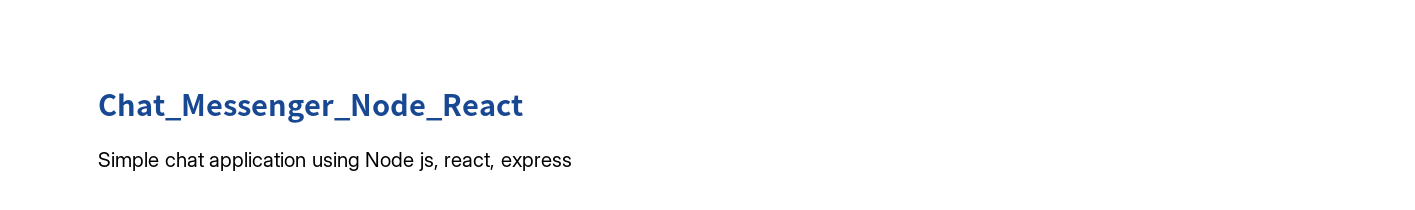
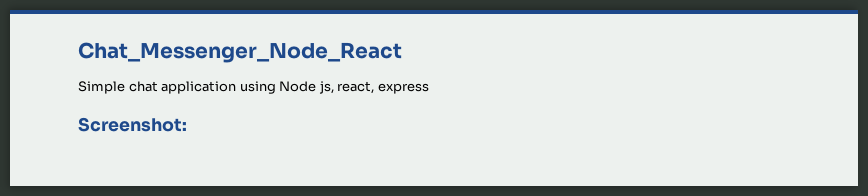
(572, 163) none -> [78,117,187,132] // Screenshot:

